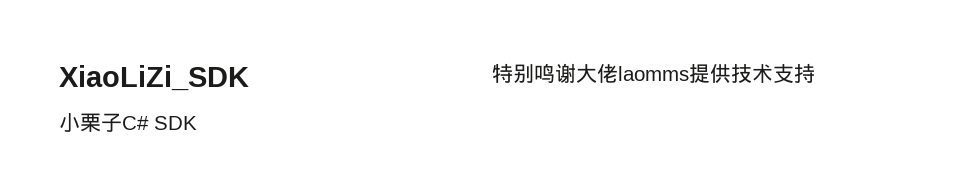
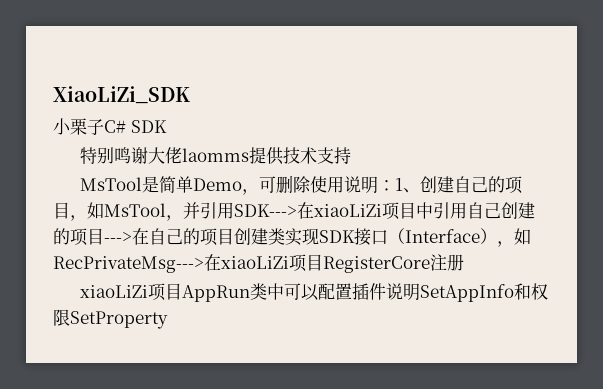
(815, 73) none -> [79,175,523,195] [53,202,535,221] [53,228,531,247] [53,254,464,273] [79,283,548,302] [53,309,168,329] // MsTool是简单Demo，可删除使用说明：1、创建自己的项目，如MsTool，并引用SDK--->在xiaoLiZi项目中引用自己创建的项目--->在自己的项目创建类实现SDK接口（Interface），如RecPrivateMsg--->在xiaoLiZi项目RegisterCore注册 // xiaoLiZi项目AppRun类中可以配置插件说明SetAppInfo和权限SetProperty

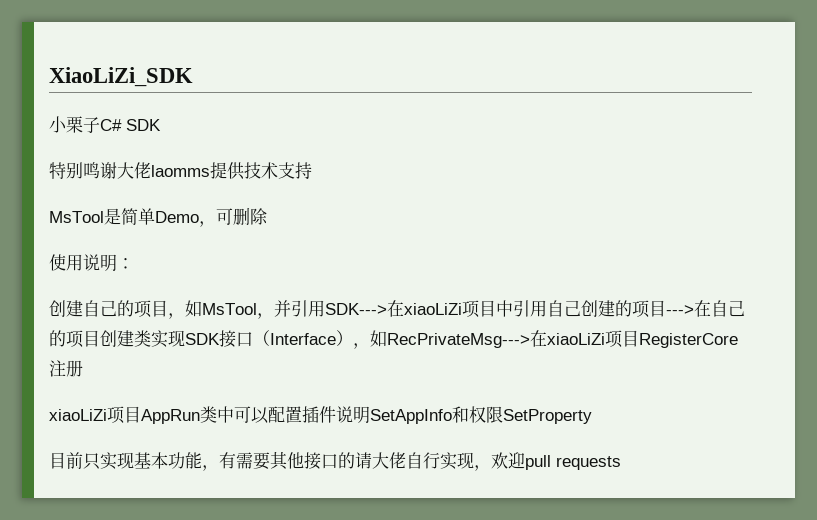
(311, 184) none -> (268, 216) //
[394,178,420,193] 1、 -> (134, 263) //
(168, 320) none -> [49,451,621,471] // 目前只实现基本功能，有需要其他接口的请大佬自行实现，欢迎pull requests

